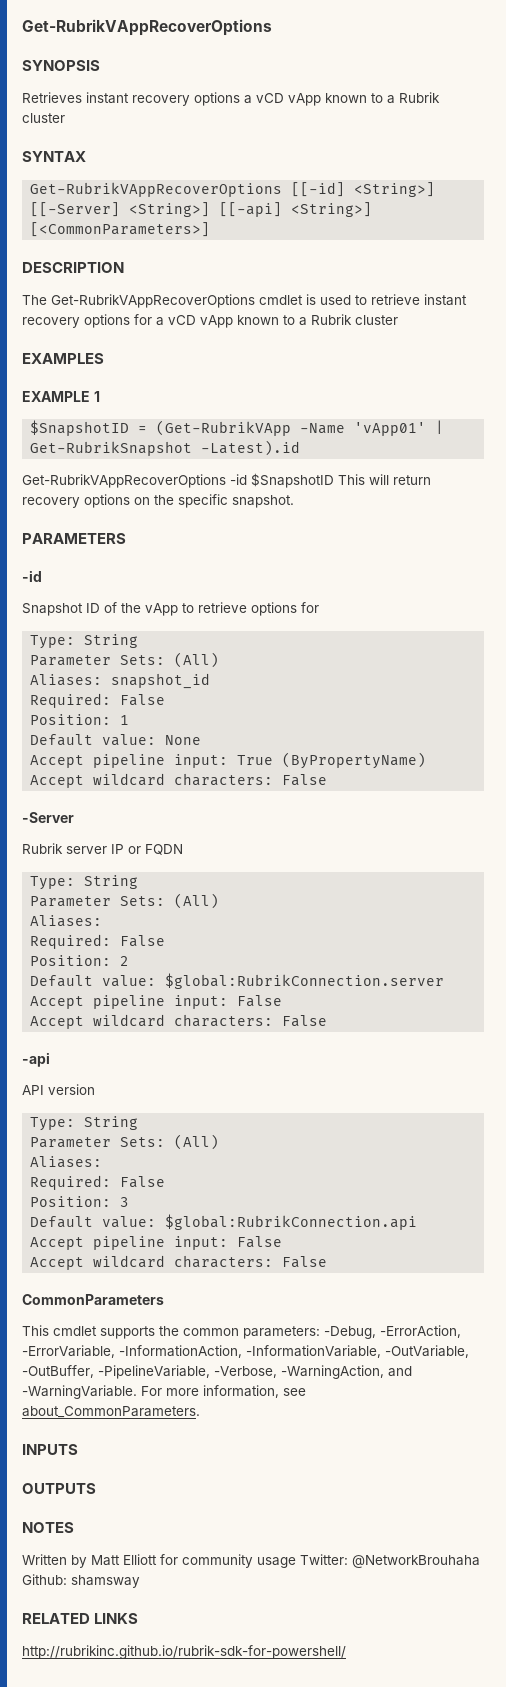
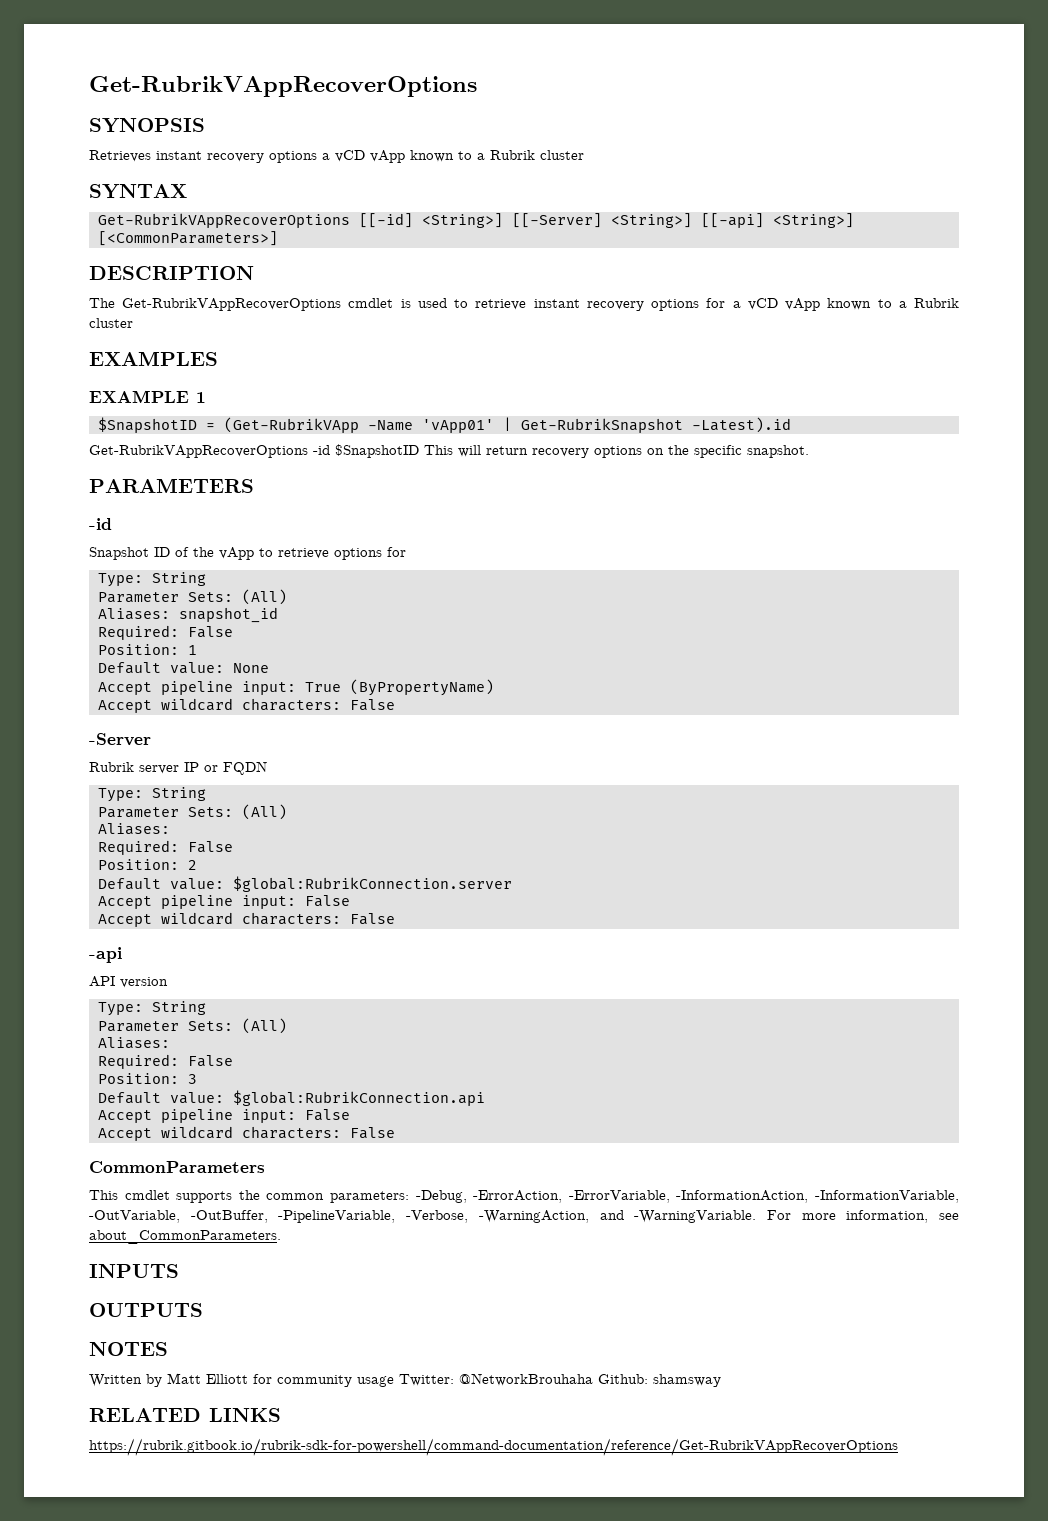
[22,1645,346,1659] http://rubrikinc.github.io/rubrik-sdk-for-powershell/ -> [89,1438,898,1456] https://rubrik.gitbook.io/rubrik-sdk-for-powershell/command-documentation/reference/Get-RubrikVAppRecoverOptions

